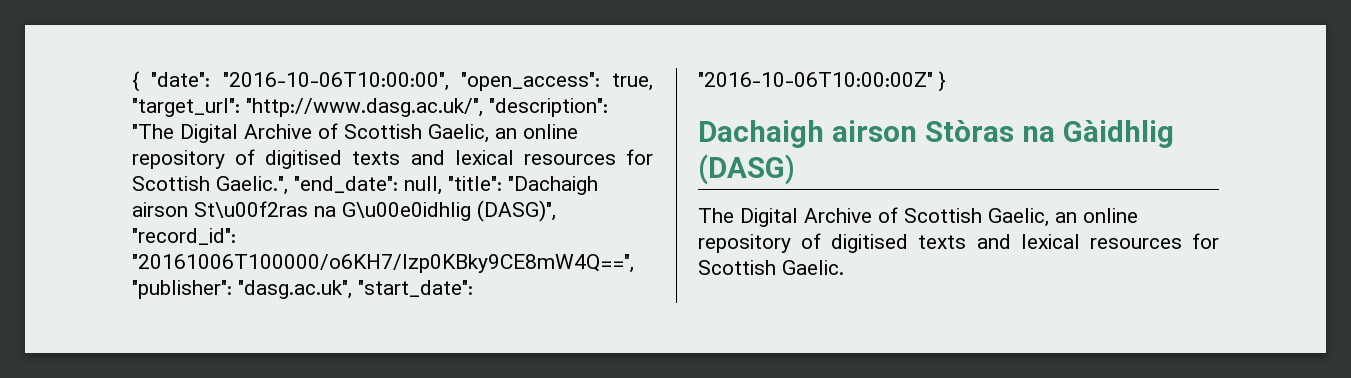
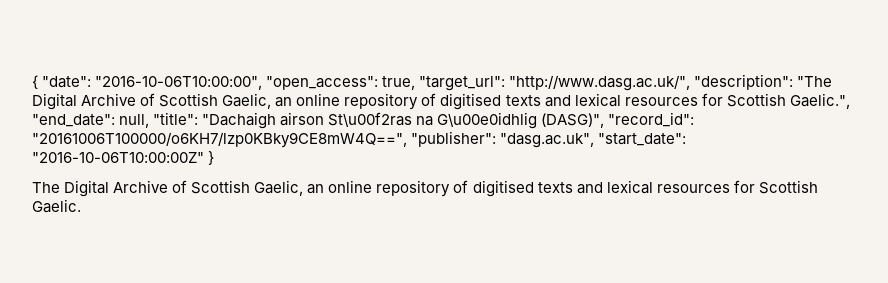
[698,120,1174,148] [698,154,795,185] // Dachaigh airson Stòras na Gàidhlig (DASG) -> (215, 158) none

